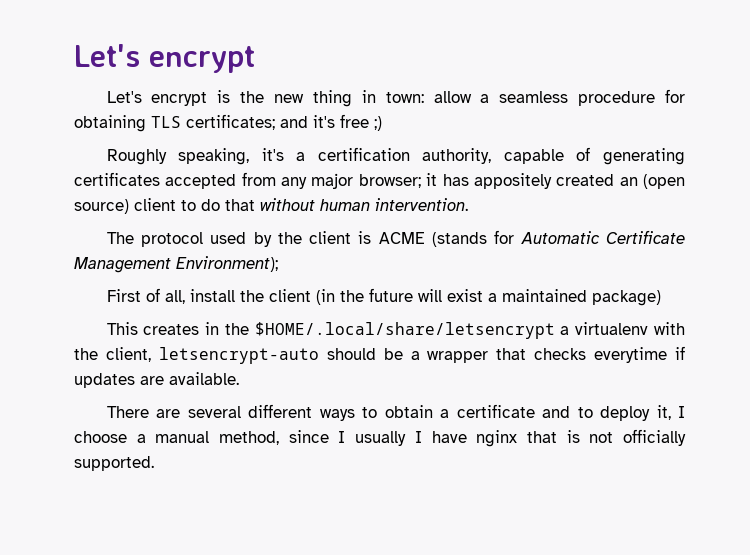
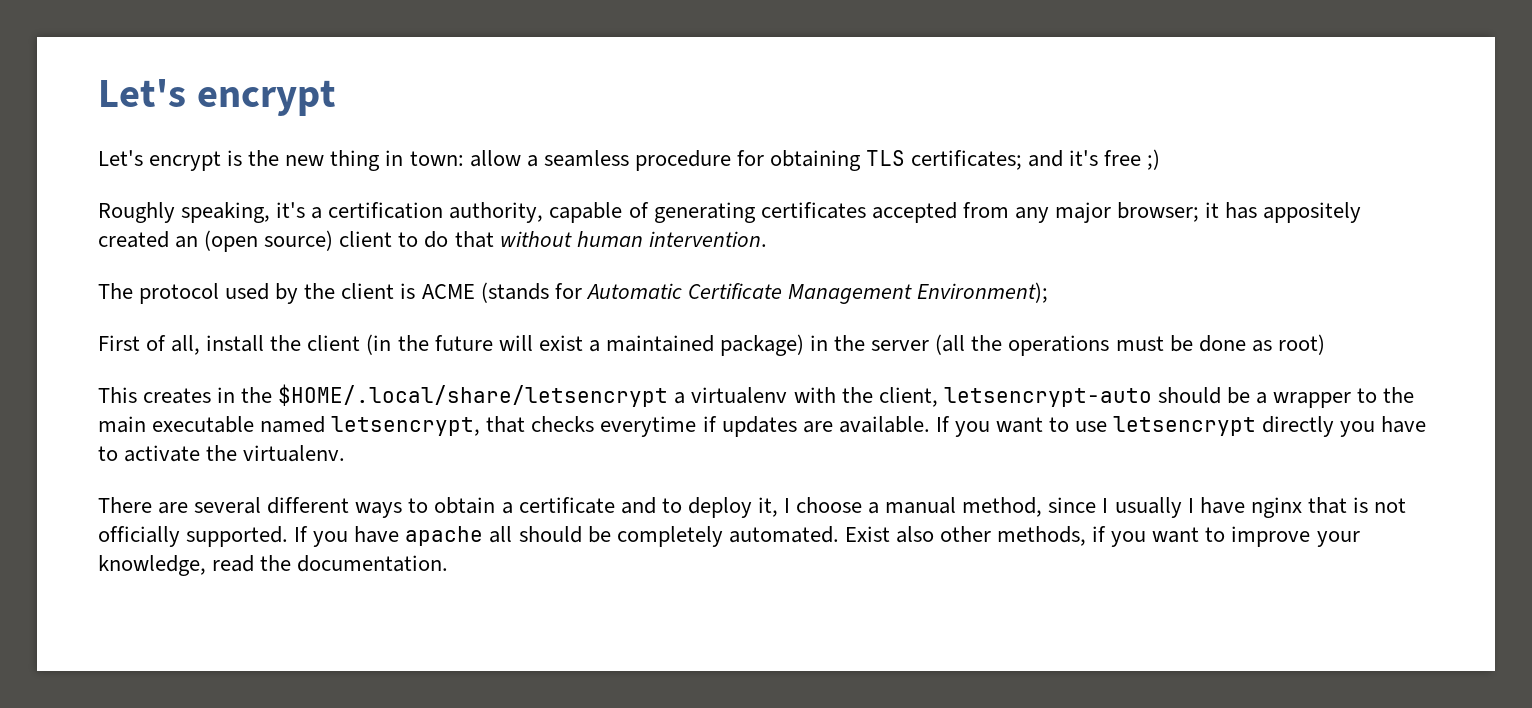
(661, 298) none -> [810,334,1325,356] in the server (all the operations must be done as root)
(489, 357) none -> [1357,387,1415,403] [98,416,481,436] to the main executable named letsencrypt,
(239, 378) none -> [935,416,1427,437] [98,445,346,462] If you want to use letsencrypt directly you have to activate the virtualenv.
(154, 463) none -> [294,526,1360,547] [98,555,449,576] If you have apache all should be completely automated. Exist also other methods, if you want to improve your knowledge, read the documentation.

